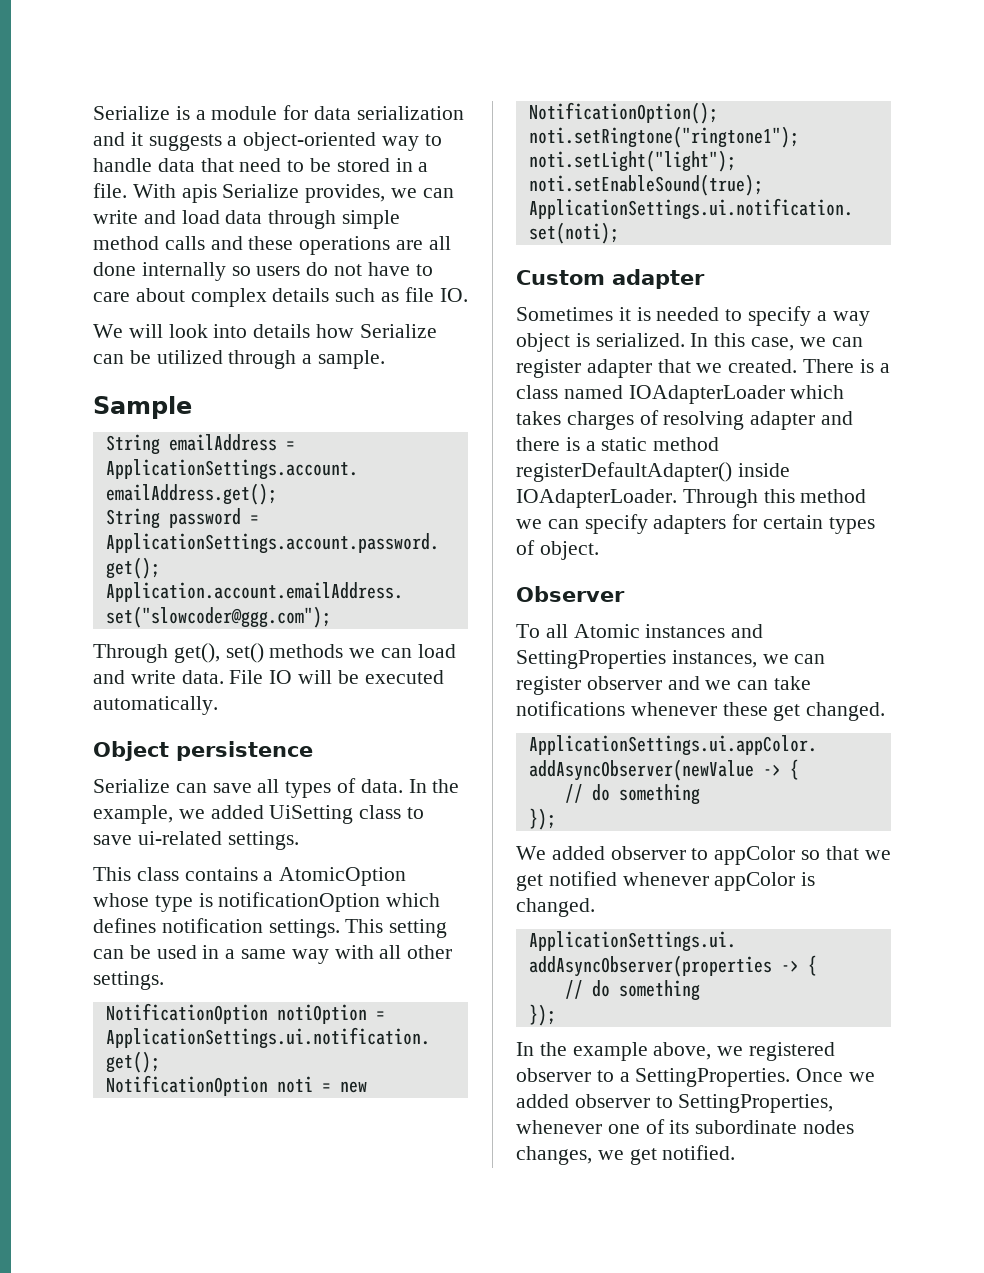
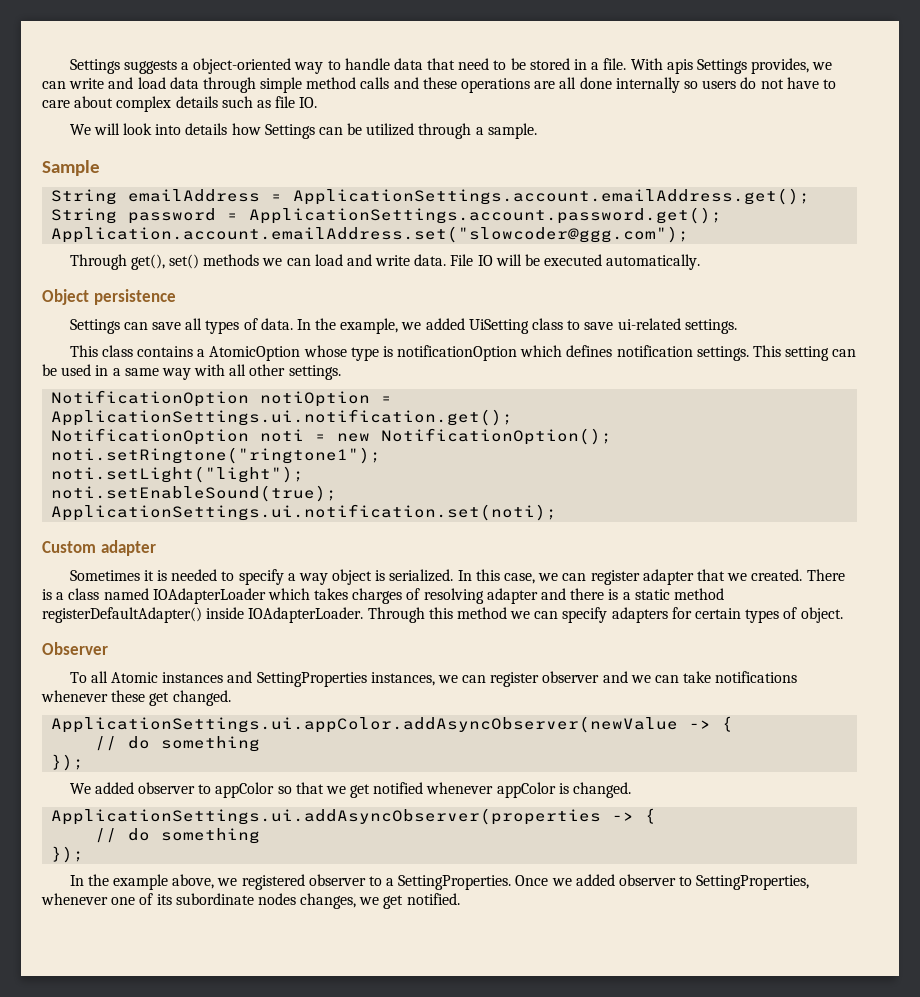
[93,105,464,120] [93,132,143,146] Serialize is a module for data serialization and it -> [69,59,120,74] Settings
[222,184,300,198] Serialize -> [696,59,747,74] Settings
[359,324,437,338] Serialize -> [264,124,315,139] Settings
[93,779,170,793] Serialize -> [69,319,120,334] Settings

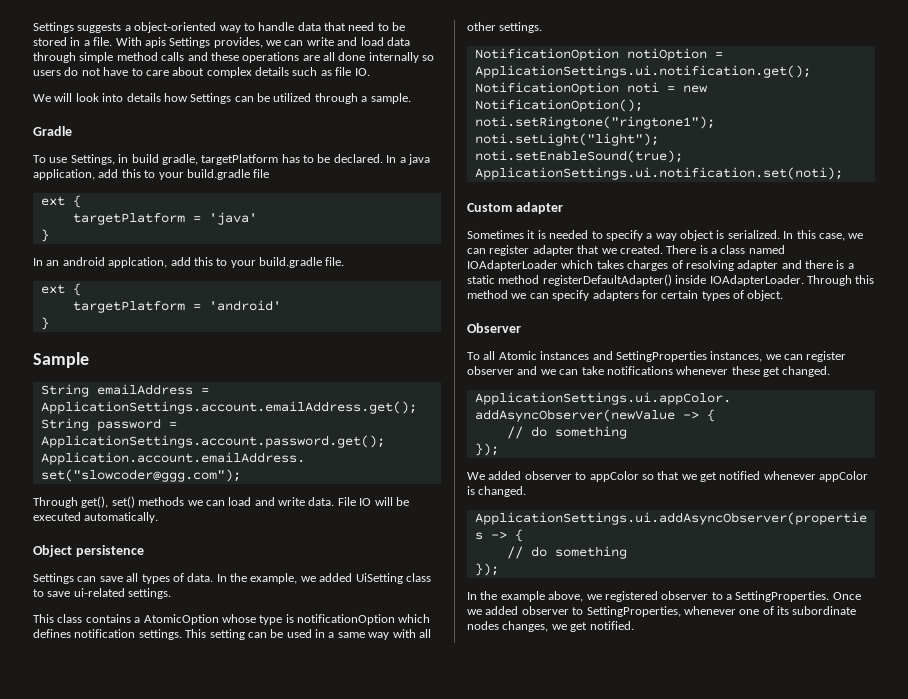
(537, 131) none -> [33,126,72,136] [33,154,430,165] [33,169,270,180] [40,195,81,208] [72,212,257,225] [40,229,49,242] [33,257,345,268] [40,283,81,296] [72,300,281,313] [40,317,49,330] // Gradle // To use Settings, in build gradle, targetPlatform has to be declared. In a java application, add this to your build.gradle file // ext { // targetPlatform = 'java' // } // In an android applcation, add this to your build.gradle file. // ext { // targetPlatform = 'android' // }

